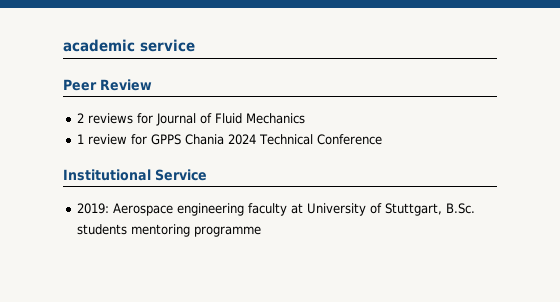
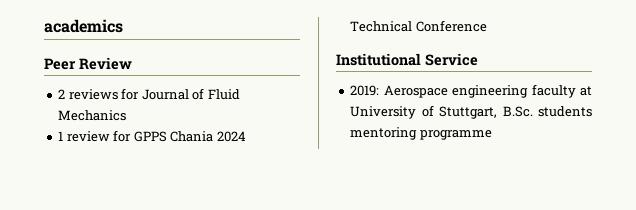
[63,39,195,52] academic service -> [44,19,123,33] academics

